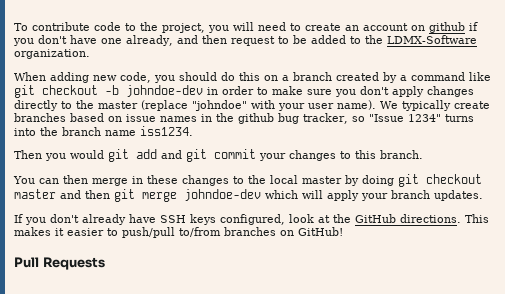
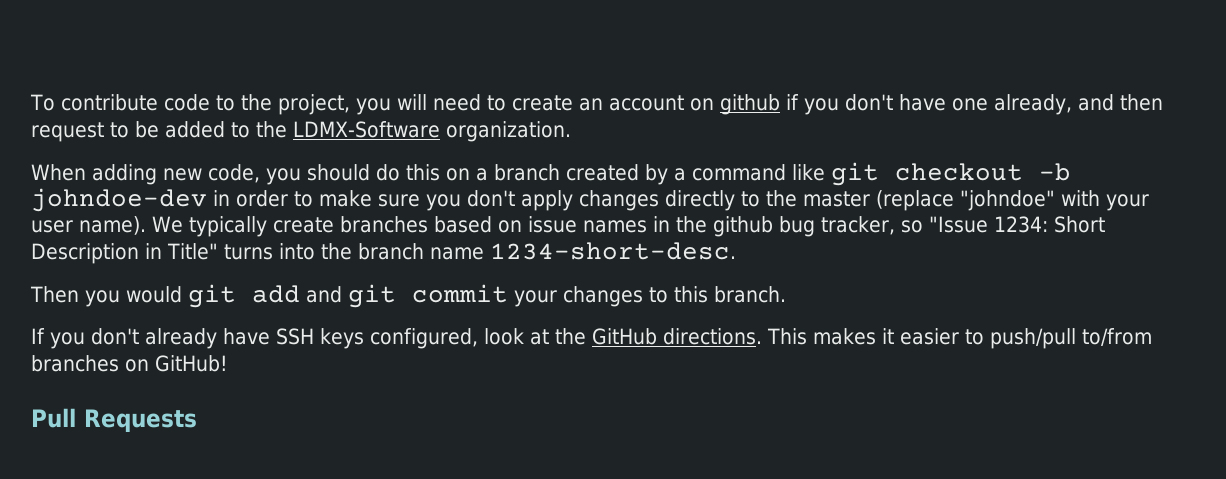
[407,114,441,122] 1234" -> [993,216,1105,233] [31,243,218,264] 1234: Short Description in Title"
[140,126,193,136] iss1234. -> [489,242,736,260] 1234-short-desc.
[13,174,482,187] [14,189,483,202] // You can then merge in these changes to the local master by doing git checkout master and then git merge johndoe-dev which will apply your branch updates. -> (786, 294) none

